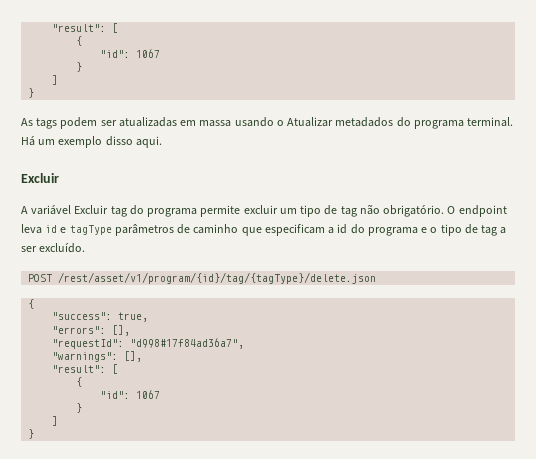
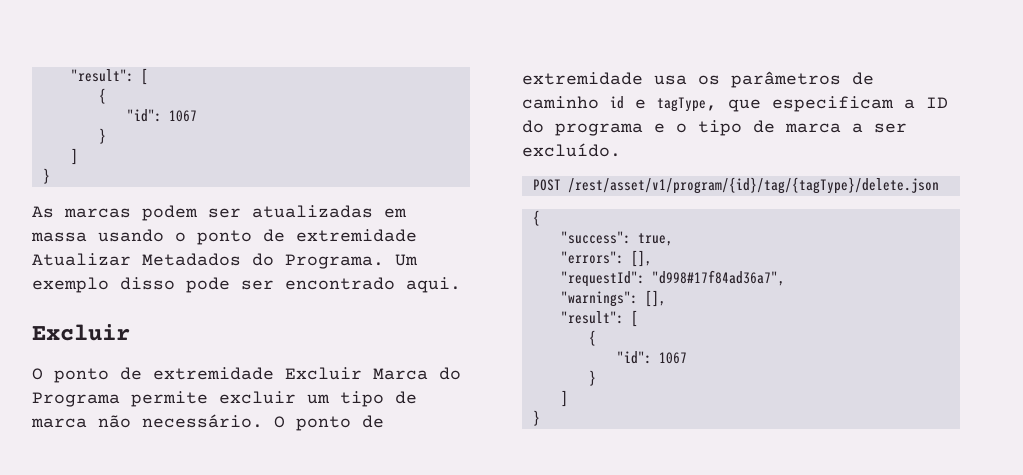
[36,118,58,129] tags -> [64,208,131,218] marcas
[287,117,514,129] [21,136,162,148] [21,173,59,183] [21,205,198,217] Atualizar metadados do programa terminal. Há um exemplo disso aqui. // Excluir // A variável Excluir tag do programa -> [197,229,417,245] [32,253,418,269] [32,277,461,293] [32,324,130,341] [32,367,461,383] [32,392,120,407] ponto de extremidade Atualizar Metadados do Programa. Um exemplo disso pode ser encontrado aqui. // Excluir // O ponto de extremidade Excluir Marca do Programa
[340,204,507,217] [21,224,239,236] tag não obrigatório. O endpoint leva id e tagType parâmetros de caminho -> [31,414,384,431] [522,71,874,88] [522,96,717,112] marca não necessário. O ponto de extremidade usa os parâmetros de caminho id e tagType,
[337,224,348,234] id -> [926,97,948,108] ID
[481,225,498,236] tag -> [785,123,841,133] marca

